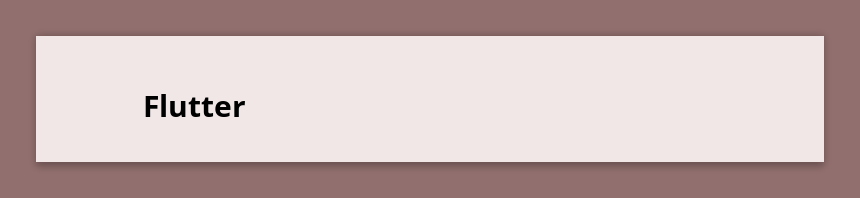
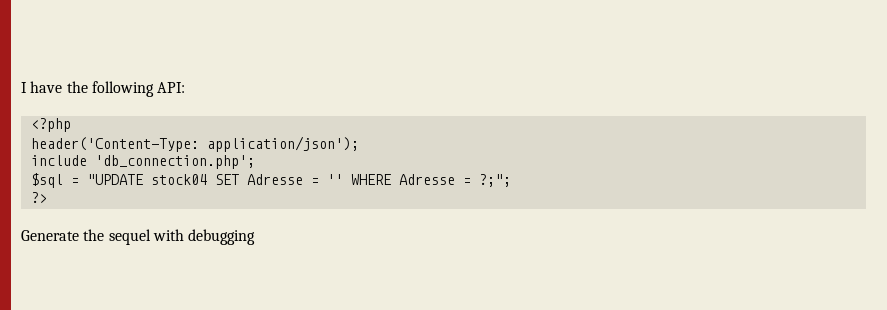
[143,94,246,117] Flutter -> [21,81,186,97] [30,118,71,132] [30,136,359,152] [30,155,255,169] [30,173,511,188] [30,192,47,203] [21,229,256,245] I have the following API: // <?php // header('Content-Type: application/json'); // include 'db_connection.php'; // $sql = "UPDATE stock04 SET Adresse = '' WHERE Adresse = ?;"; // ?> // Generate the sequel with debugging

